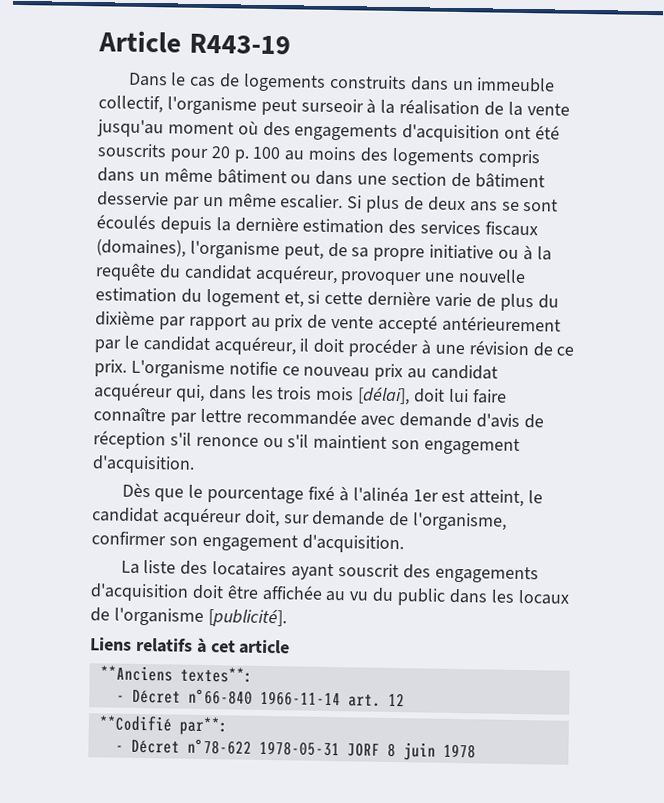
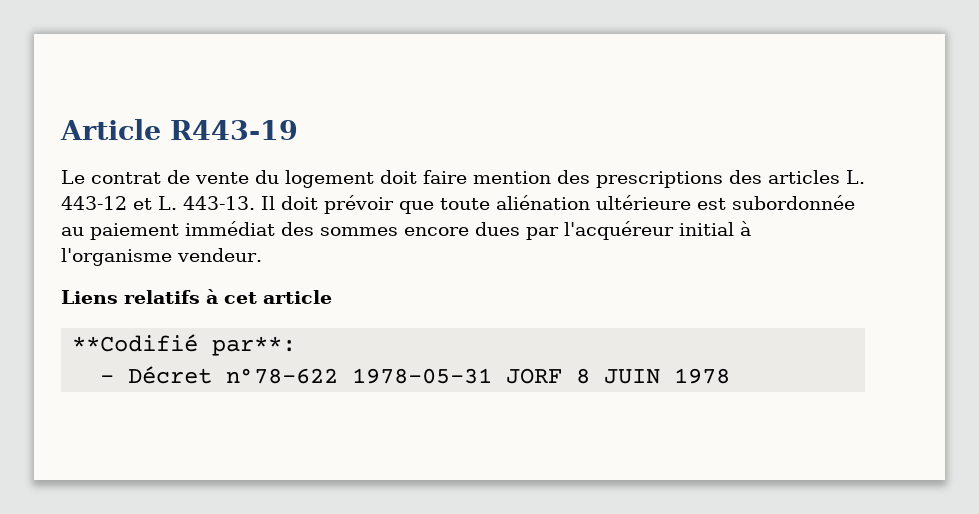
[127,72,556,93] [98,95,570,116] [97,119,561,143] [97,143,541,168] [97,167,545,189] [97,191,559,214] [96,214,539,237] [96,238,552,262] [95,263,527,286] [95,287,559,312] [95,310,561,334] [94,335,575,358] [94,359,499,382] [93,382,507,406] [93,407,545,429] [93,430,521,455] [92,455,195,474] [121,482,544,508] [92,507,508,531] [91,531,404,554] [120,560,539,584] [90,583,570,606] [90,607,287,628] Dans le cas de logements construits dans un immeuble collectif, l'organisme peut surseoir à la réalisation de la vente jusqu'au moment où des engagements d'acquisition ont été souscrits pour 20 p. 100 au moins des logements compris dans un même bâtiment ou dans une section de bâtiment desservie par un même escalier. Si plus de deux ans se sont écoulés depuis la dernière estimation des services fiscaux (domaines), l'organisme peut, de sa propre initiative ou à la requête du candidat acquéreur, provoquer une nouvelle estimation du logement et, si cette dernière varie de plus du dixième par rapport au prix de vente accepté antérieurement par le candidat acquéreur, il doit procéder à une révision de ce prix. L'organisme notifie ce nouveau prix au candidat acquéreur qui, dans les trois mois [délai], doit lui faire connaître par lettre recommandée avec demande d'avis de réception s'il renonce ou s'il maintient son engagement d'acquisition. // Dès que le pourcentage fixé à l'alinéa 1er est atteint, le candidat acquéreur doit, sur demande de l'organisme, confirmer son engagement d'acquisition. // La liste des locataires ayant souscrit des engagements d'acquisition doit être affichée au vu du public dans les locaux de l'organisme [publicité]. -> [61,170,865,188] [61,195,855,214] [61,221,751,240] [61,248,262,266] Le contrat de vente du logement doit faire mention des prescriptions des articles L. 443-12 et L. 443-13. Il doit prévoir que toute aliénation ultérieure est subordonnée au paiement immédiat des sommes encore dues par l'acquéreur initial à l'organisme vendeur.
[99,665,253,683] [115,688,405,707] // **Anciens textes**: // - Décret n°66-840 1966-11-14 art. 12 -> (332, 297) none
[402,742,436,761] juin -> [604,369,661,384] JUIN

